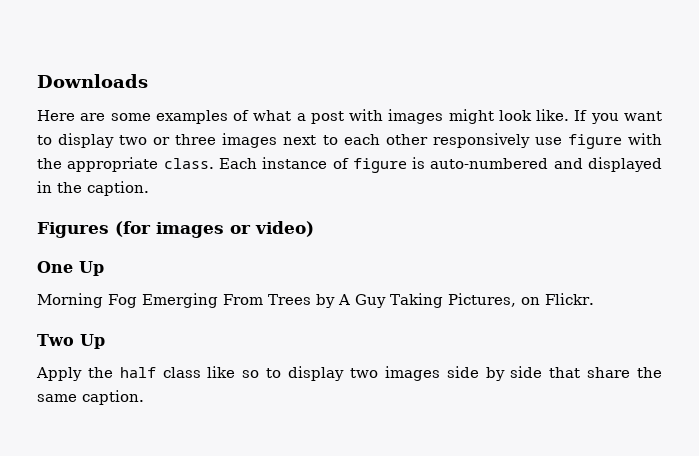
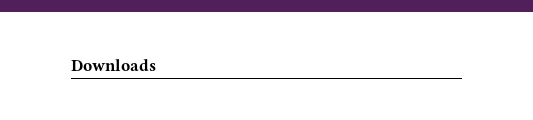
[37,109,662,124] [37,133,663,149] [37,157,662,173] [37,181,149,196] [37,221,314,238] [37,261,104,276] [37,293,594,308] [37,334,105,349] [36,366,663,381] [37,390,144,405] // Here are some examples of what a post with images might look like. If you want to display two or three images next to each other responsively use figure with the appropriate class. Each instance of figure is auto-numbered and displayed in the caption. // Figures (for images or video) // One Up // Morning Fog Emerging From Trees by A Guy Taking Pictures, on Flickr. // Two Up // Apply the half class like so to display two images side by side that share the same caption. -> (156, 65) none

